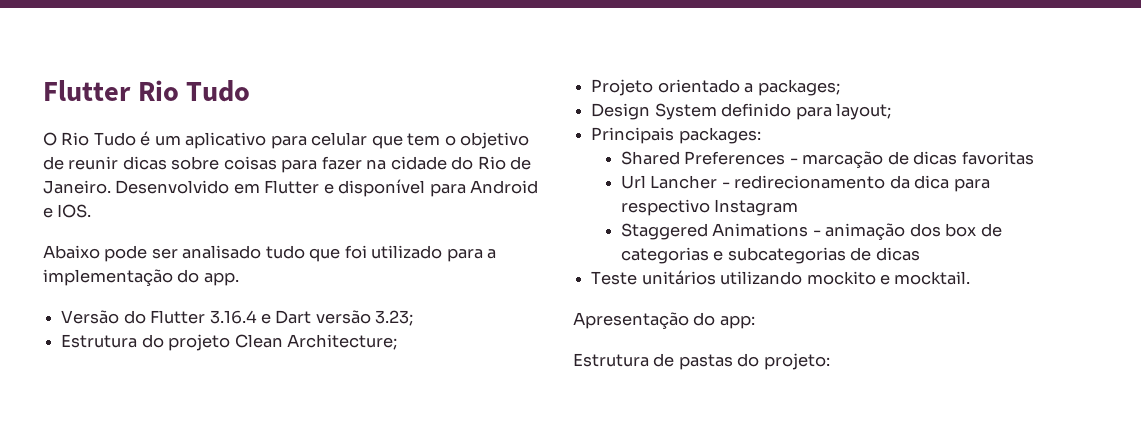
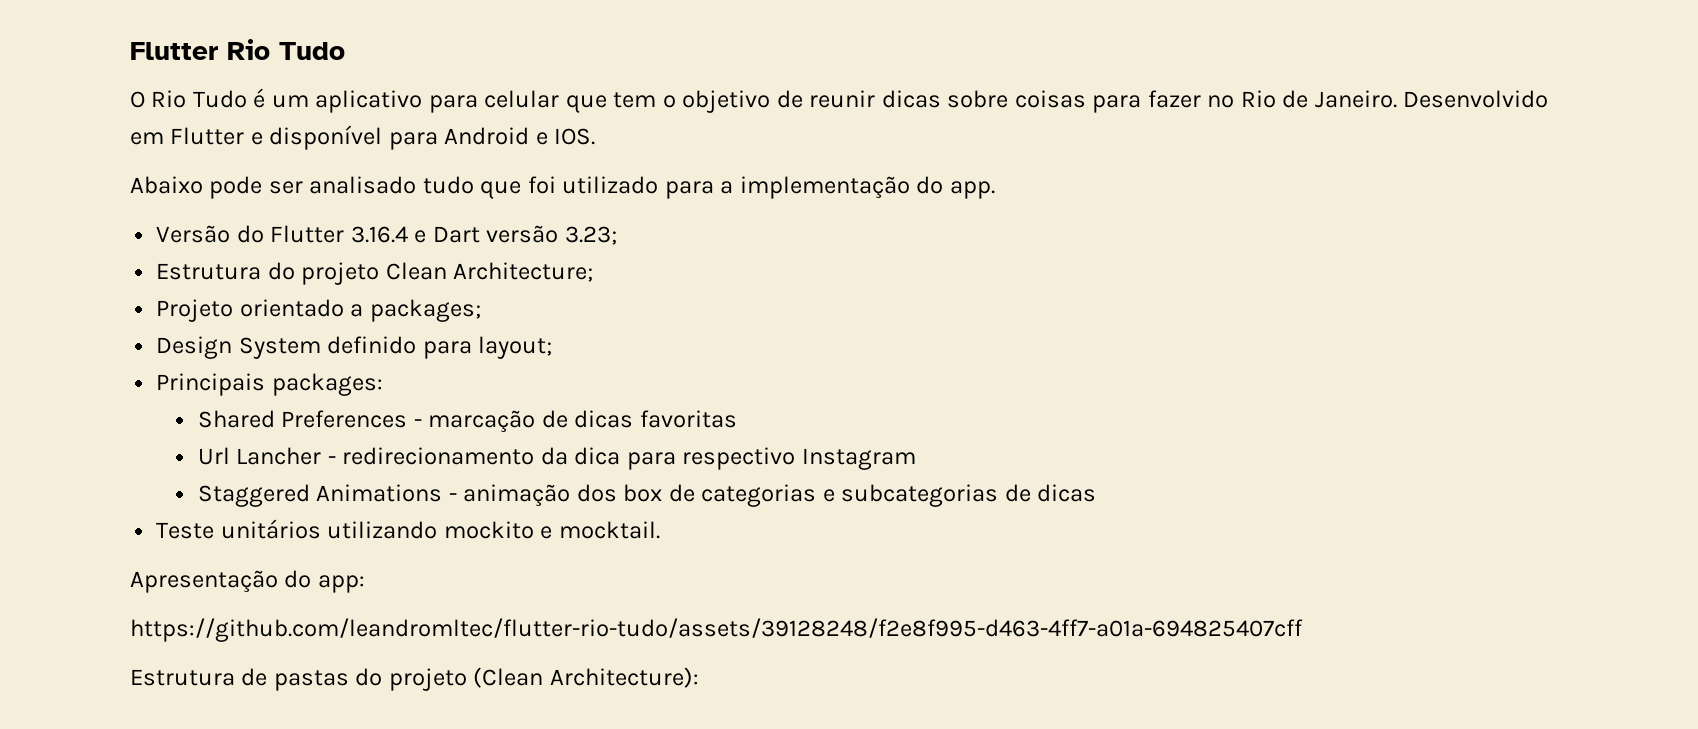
[366,156,474,170] na cidade do -> [1207,95,1235,108] no
(755, 322) none -> [130,618,1303,642] // https://github.com/leandromltec/flutter-rio-tudo/assets/39128248/f2e8f995-d463-4ff7-a01a-694825407cff
[763,353,830,370] projeto: -> [388,667,699,691] projeto (Clean Architecture):

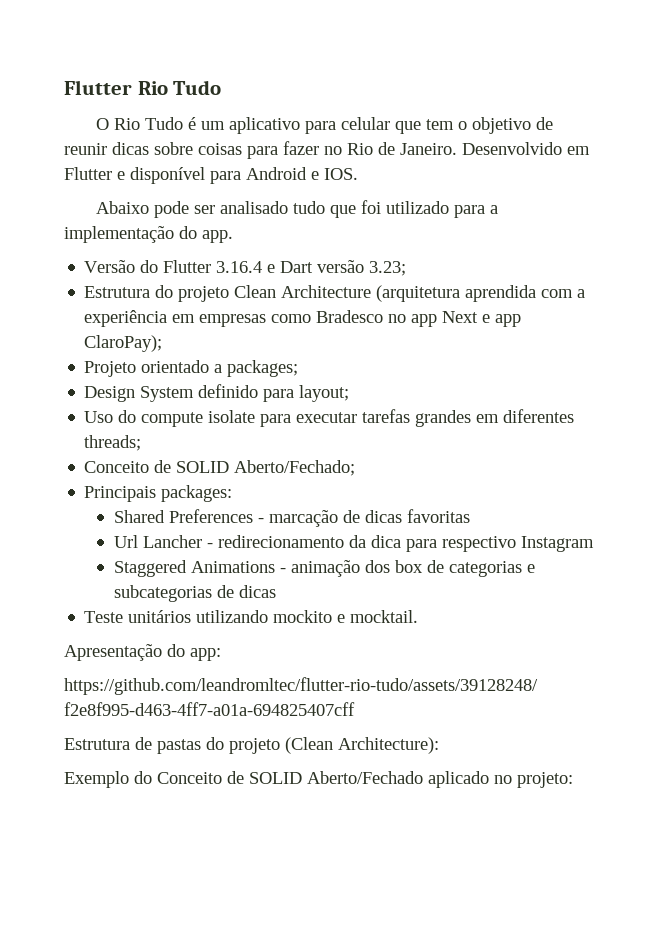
[453,262,594,282] Architecture; -> [281,285,586,302] [84,310,522,327] [84,335,163,352] Architecture (arquitetura aprendida com a experiência em empresas como Bradesco no app Next e app ClaroPay);
(553, 347) none -> [84,409,575,427] [84,435,142,451] [84,460,356,476] // Uso do compute isolate para executar tarefas grandes em diferentes threads; // Conceito de SOLID Aberto/Fechado;
(699, 677) none -> [64,771,573,788] // Exemplo do Conceito de SOLID Aberto/Fechado aplicado no projeto:

